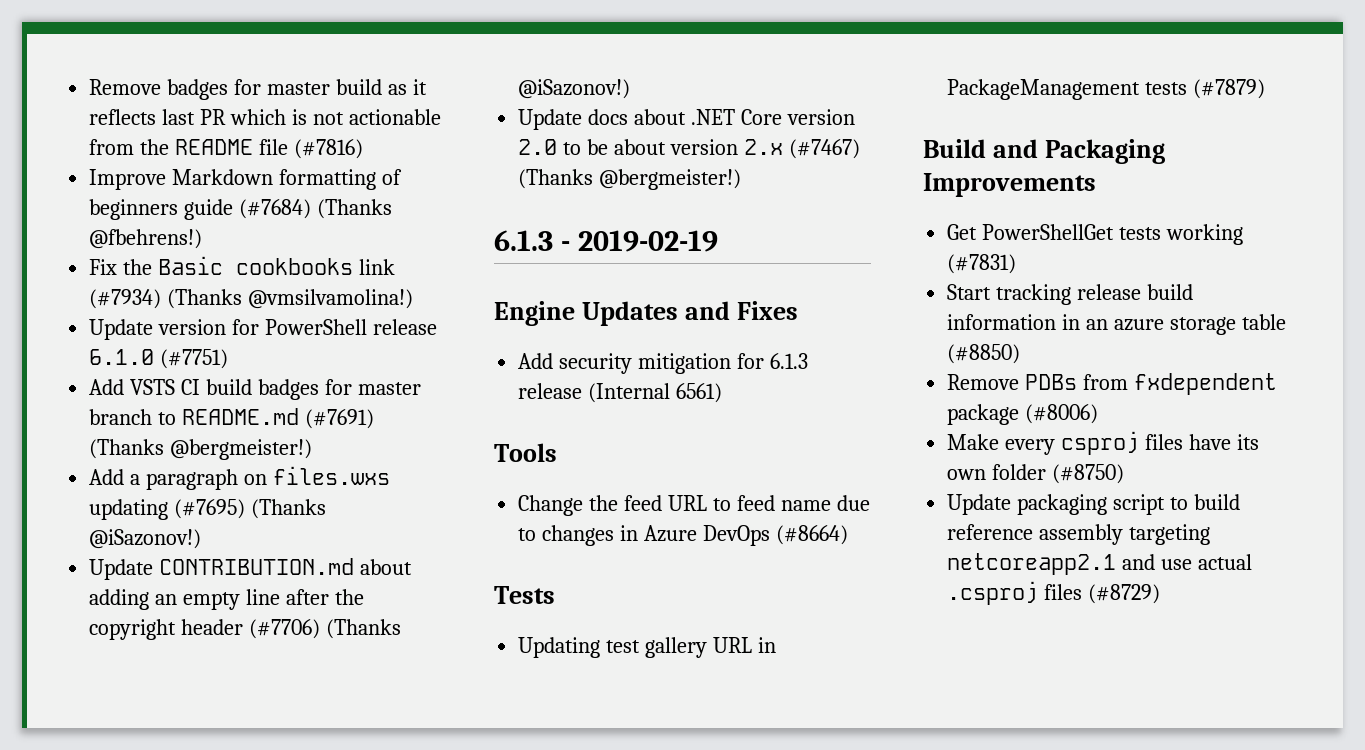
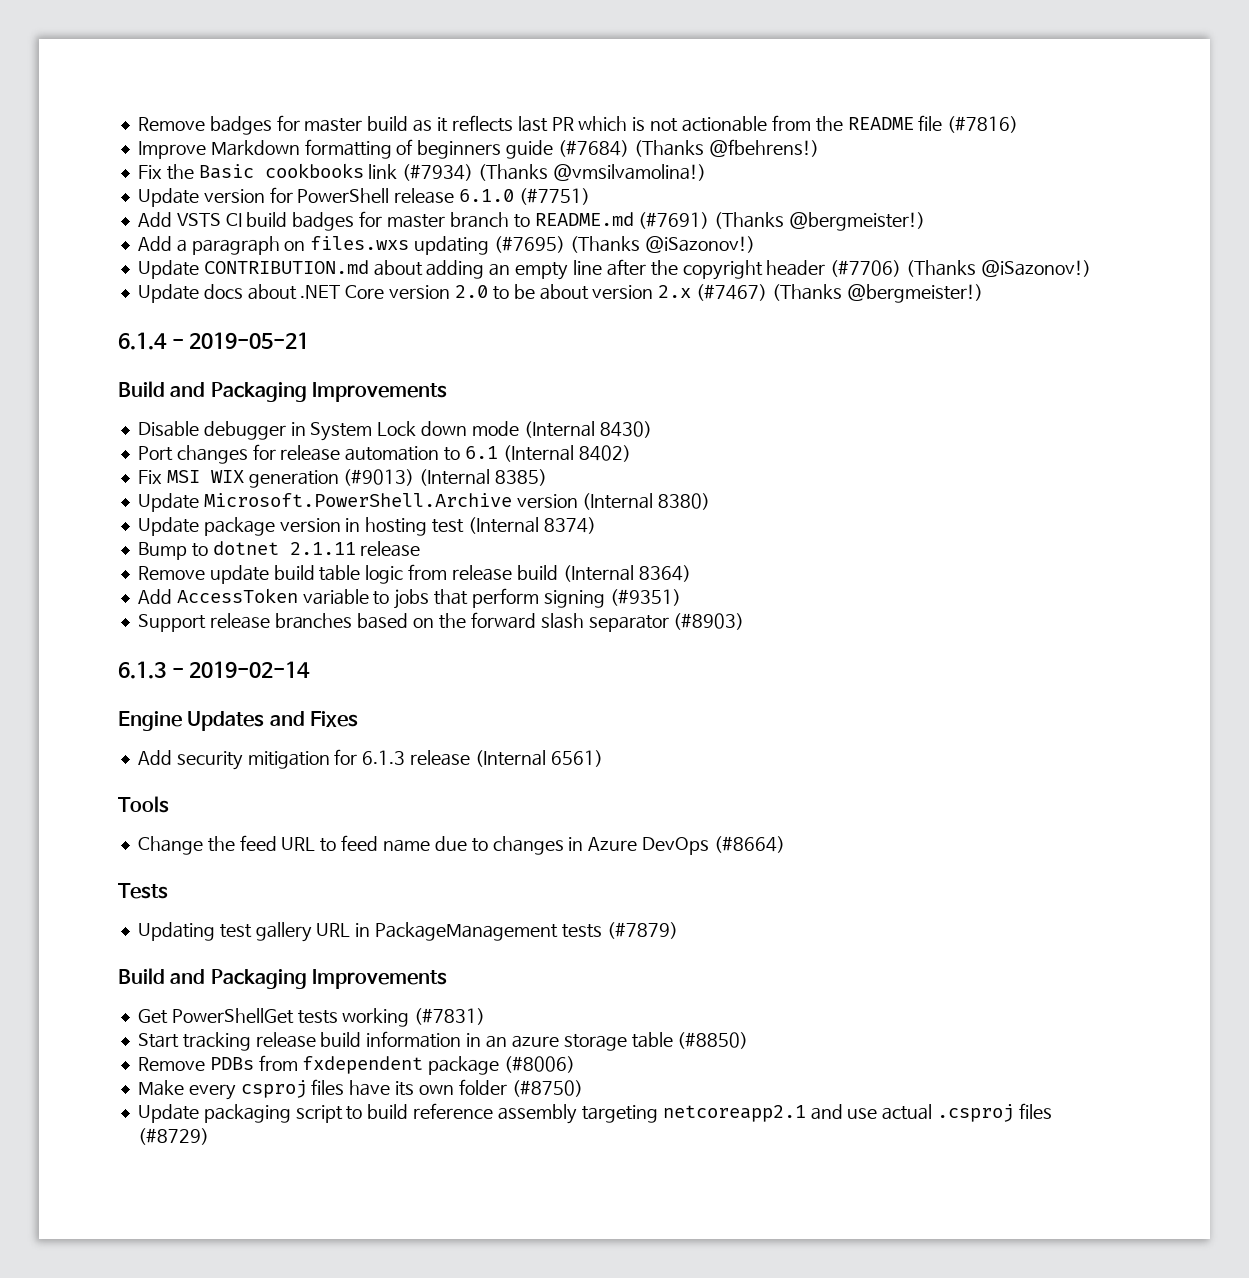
(742, 179) none -> [118,332,310,350] [118,381,447,402] [137,421,652,441] [137,444,631,464] [137,469,548,488] [137,493,711,512] [137,517,596,536] [137,541,421,560] [137,564,691,584] [137,588,681,609] [137,612,745,632] // 6.1.4 - 2019-05-21 // Build and Packaging Improvements // Disable debugger in System Lock down mode (Internal 8430) // Port changes for release automation to 6.1 (Internal 8402) // Fix MSI WIX generation (#9013) (Internal 8385) // Update Microsoft.PowerShell.Archive version (Internal 8380) // Update package version in hosting test (Internal 8374) // Bump to dotnet 2.1.11 release // Remove update build table logic from release build (Internal 8364) // Add AccessToken variable to jobs that perform signing (#9351) // Support release branches based on the forward slash separator (#8903)
[577,230,718,252] 2019-02-19 -> [189,661,311,678] 2019-02-14

